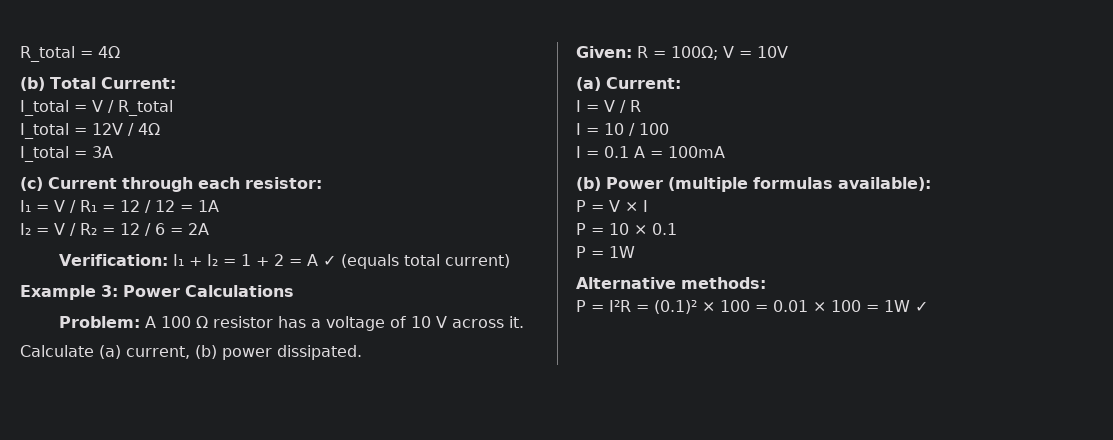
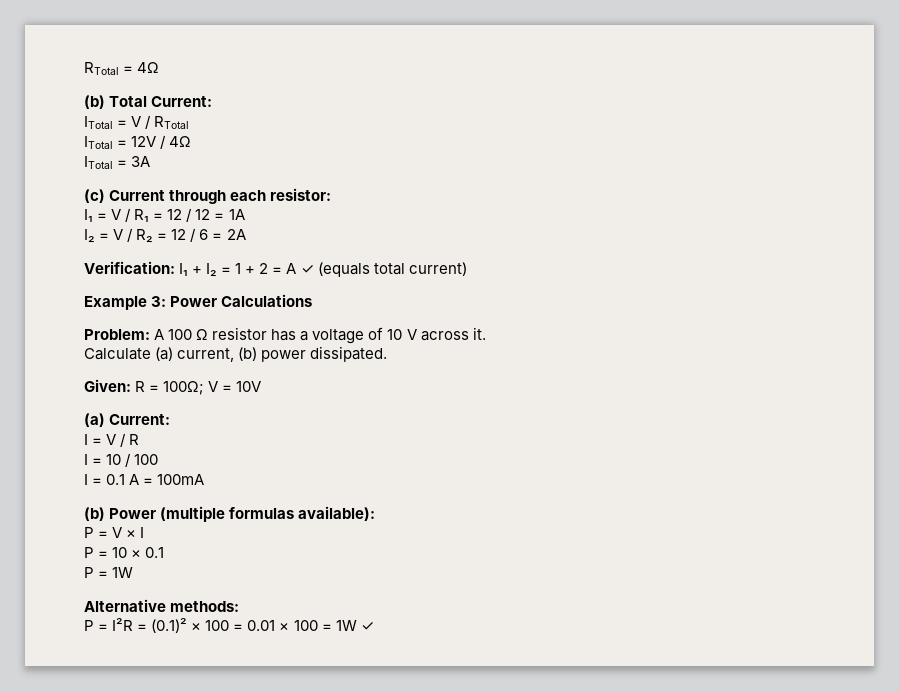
[20,46,75,62] R_total -> [84,62,119,75] RTotal
[20,100,173,116] [20,123,69,139] I_total = V / R_total // I_total -> [84,115,190,129] [84,136,113,149] ITotal = V / RTotal // ITotal
[20,146,69,162] I_total -> [84,156,113,169] ITotal

